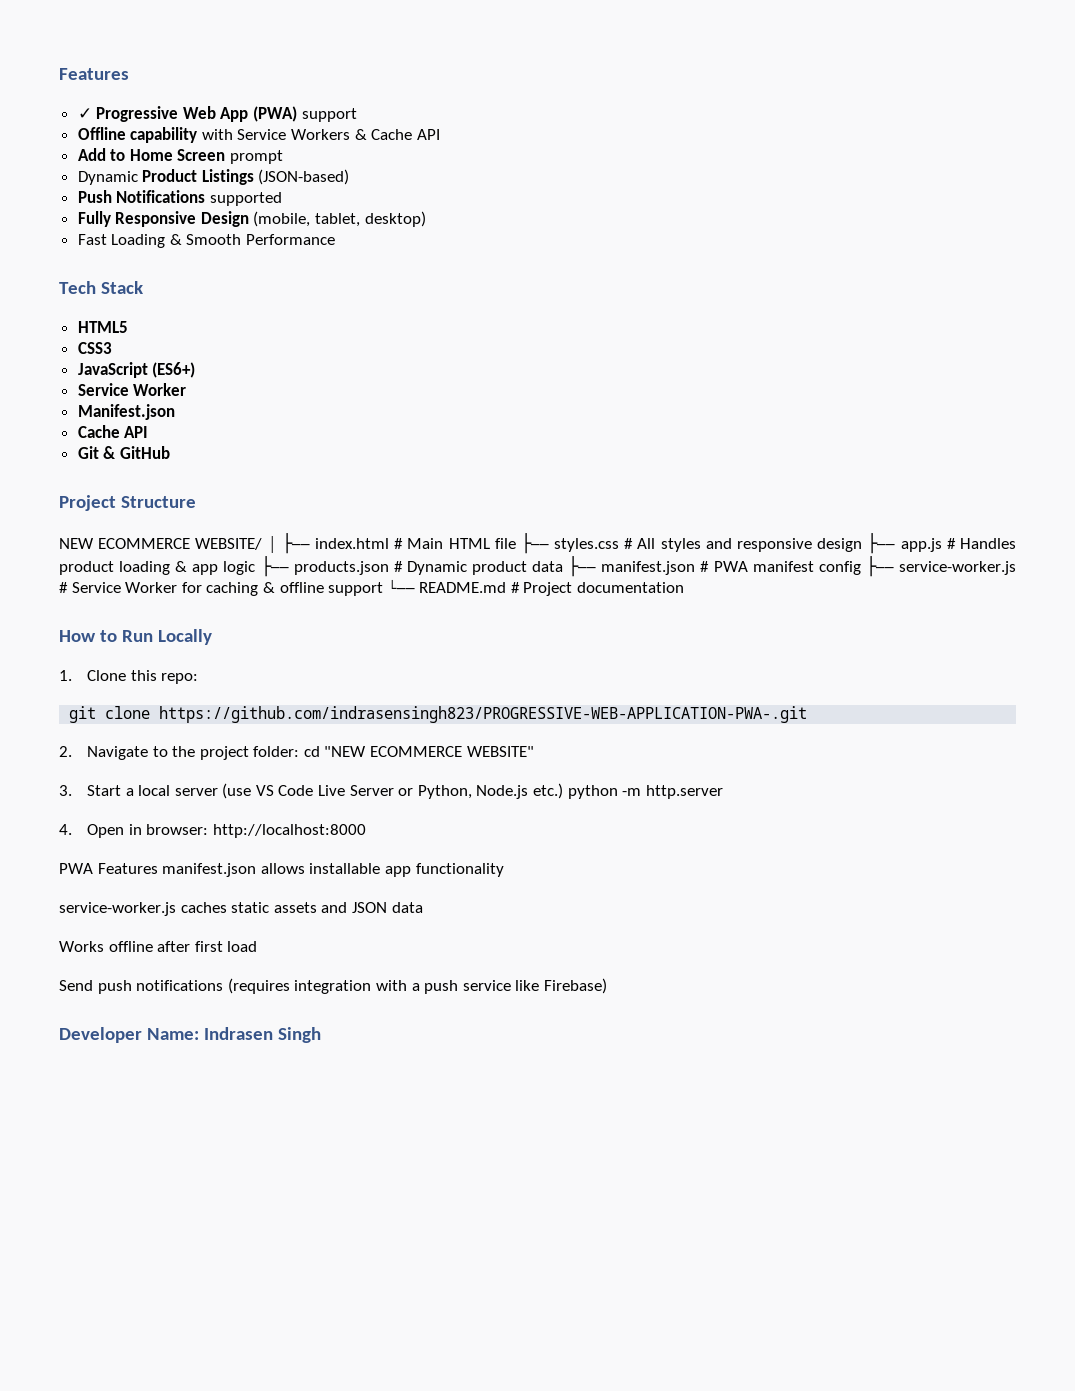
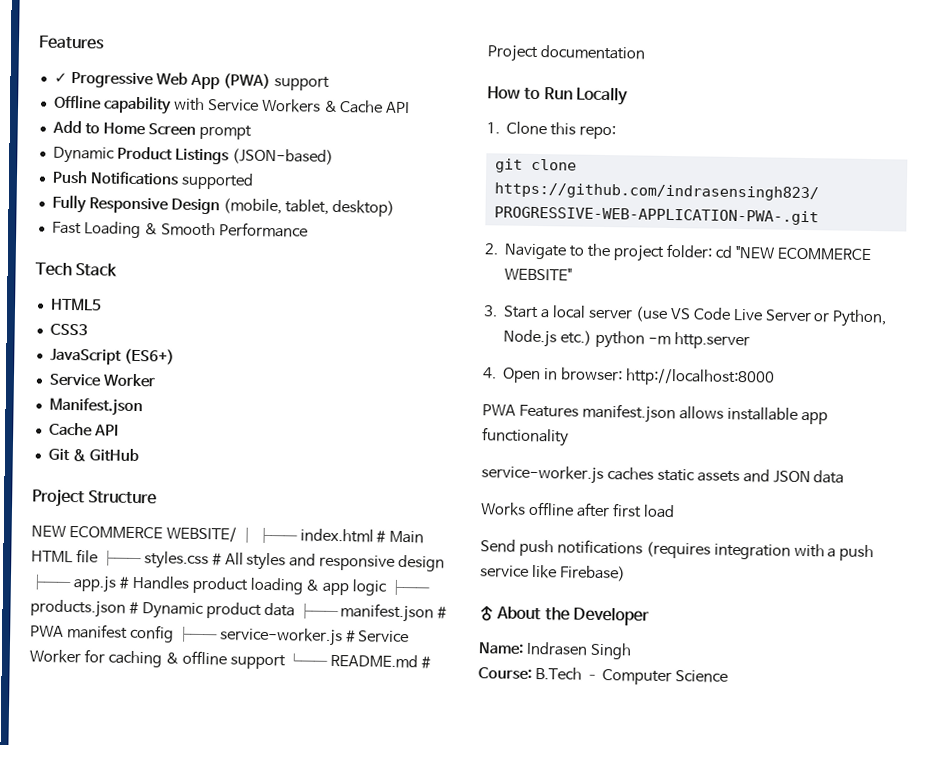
(607, 986) none -> [479,605,570,622] ♂ About the
(142, 1035) none -> (650, 616) //
(321, 1035) none -> [478,667,728,686] // Course: B.Tech – Computer Science

